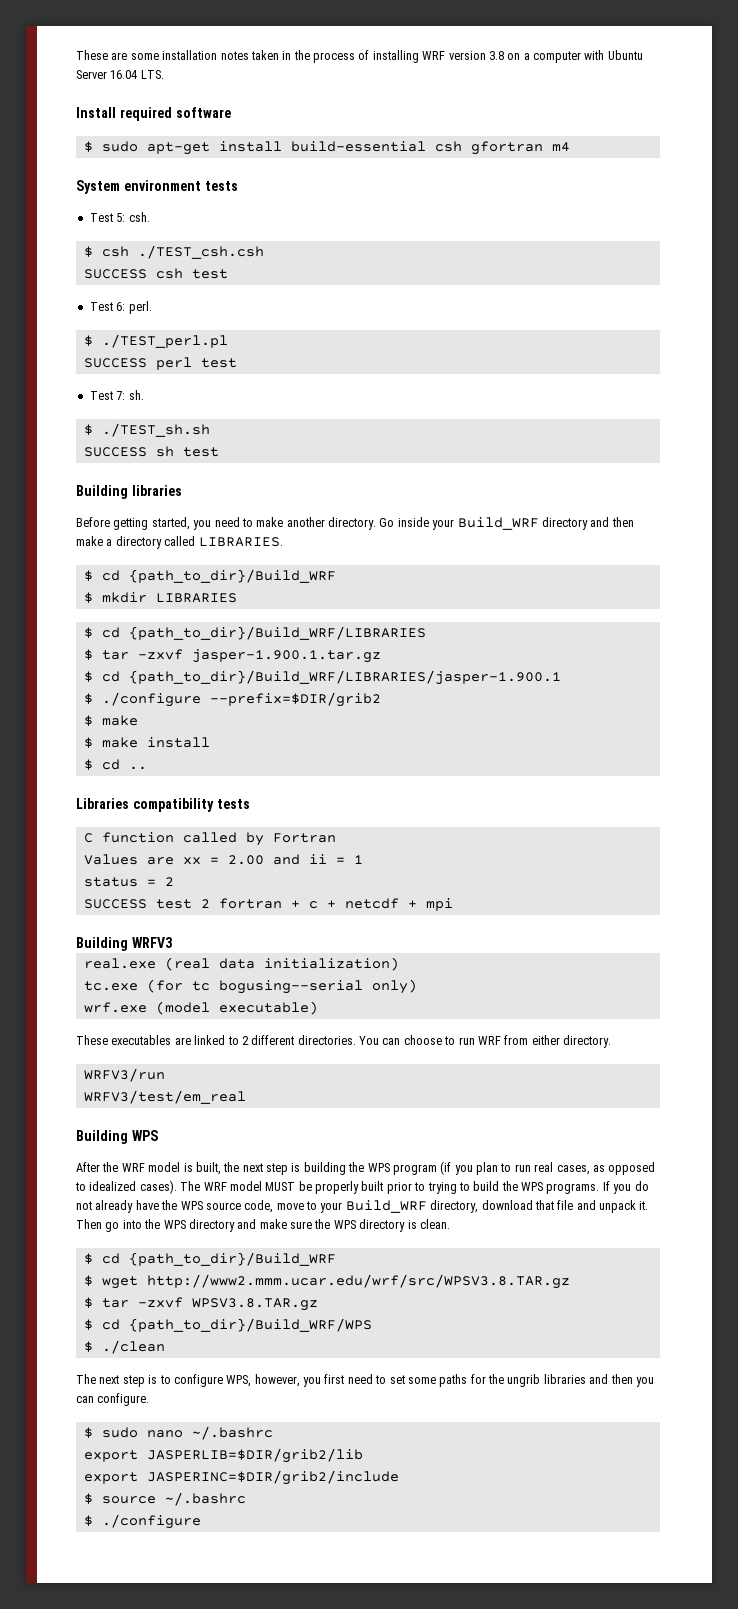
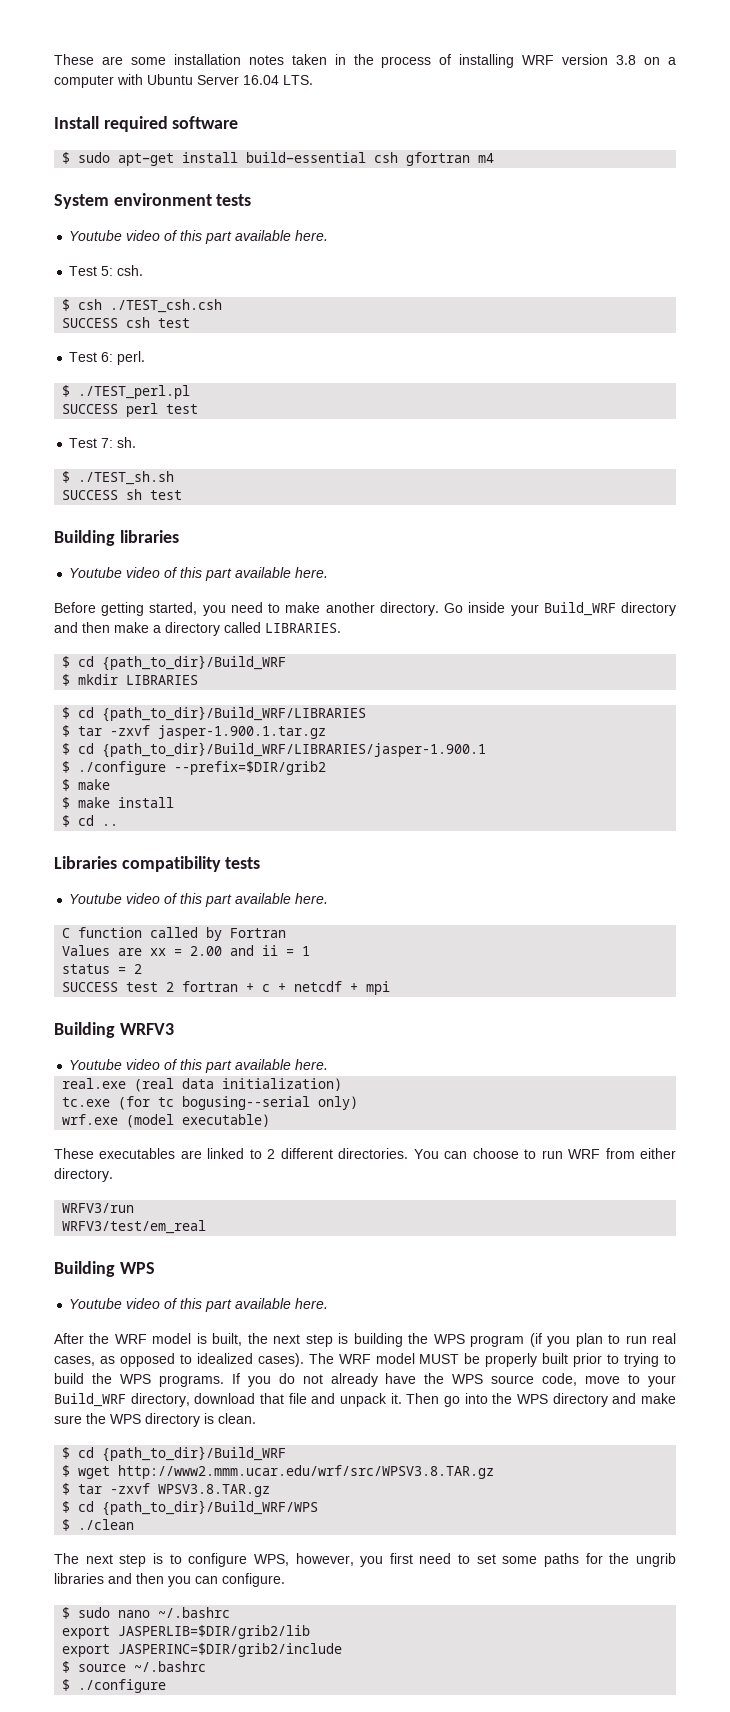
(238, 186) none -> [69,230,329,244] // Youtube video of this part available here.
(182, 490) none -> [69,567,329,581] // Youtube video of this part available here.
(250, 804) none -> [69,893,329,907] // Youtube video of this part available here.
(172, 942) none -> [69,1059,329,1073] // Youtube video of this part available here.
(158, 1135) none -> [69,1298,329,1312] // Youtube video of this part available here.

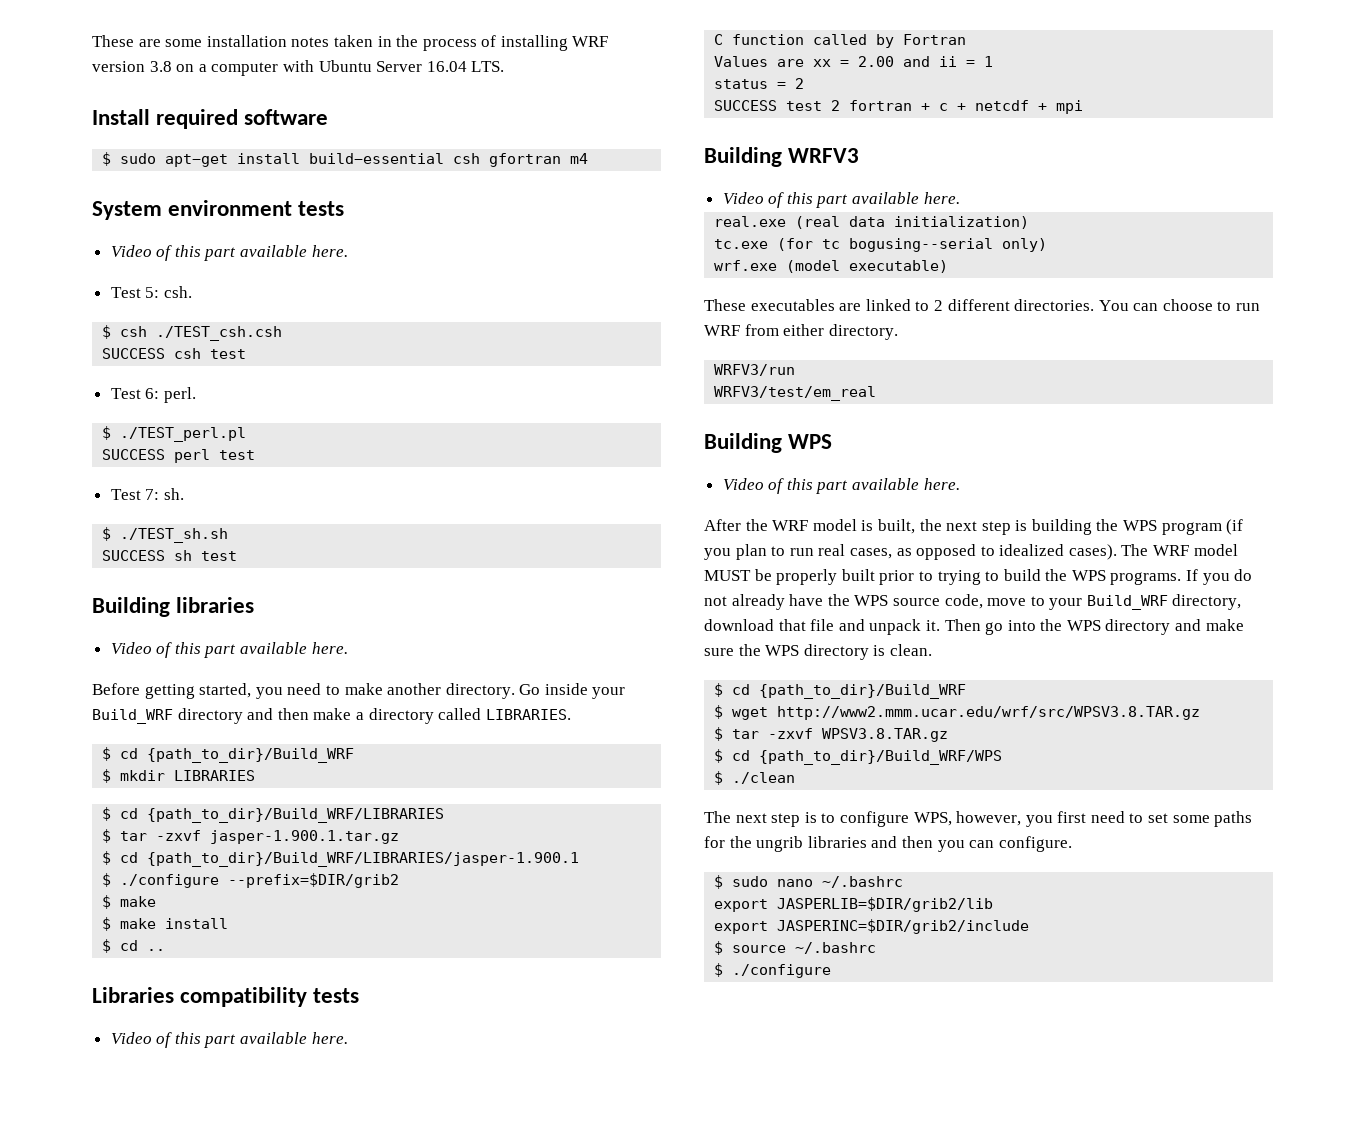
[69,230,161,241] Youtube video -> [110,245,152,257] Video
[69,567,161,578] Youtube video -> [110,642,152,654] Video
[69,893,161,904] Youtube video -> [110,1032,152,1044] Video
[69,1059,161,1070] Youtube video -> [722,192,764,204] Video
[69,1298,161,1309] Youtube video -> [722,478,764,490] Video

